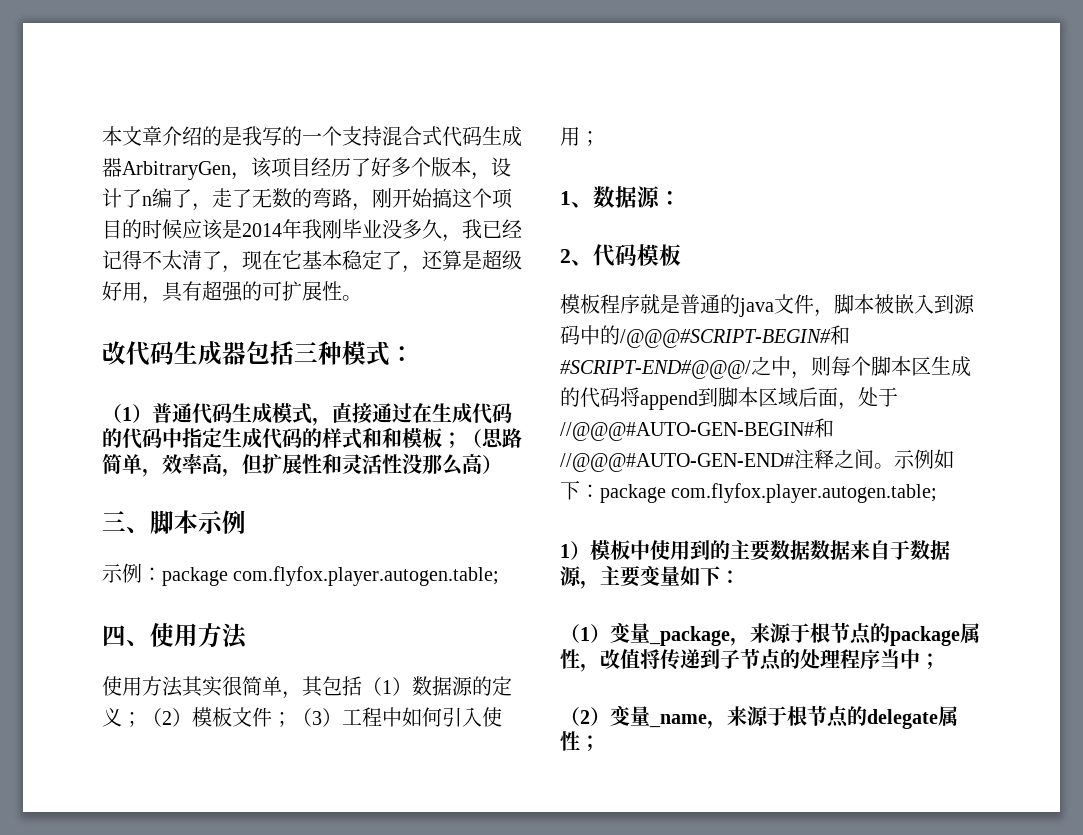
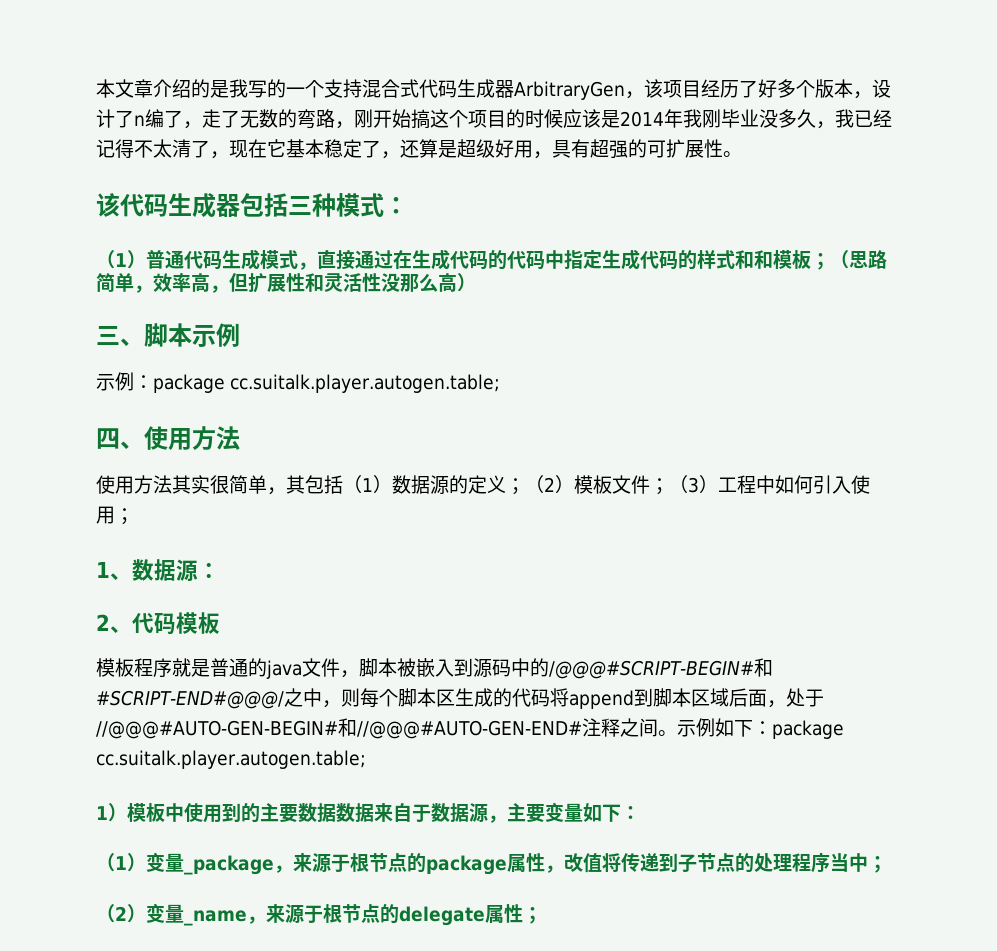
[102,341,126,365] 改 -> [96,193,120,217] 该
[233,566,500,586] com.flyfox.player.autogen.table; -> [230,374,501,393] cc.suitalk.player.autogen.table;
[671,483,938,503] com.flyfox.player.autogen.table; -> [96,750,366,769] cc.suitalk.player.autogen.table;

